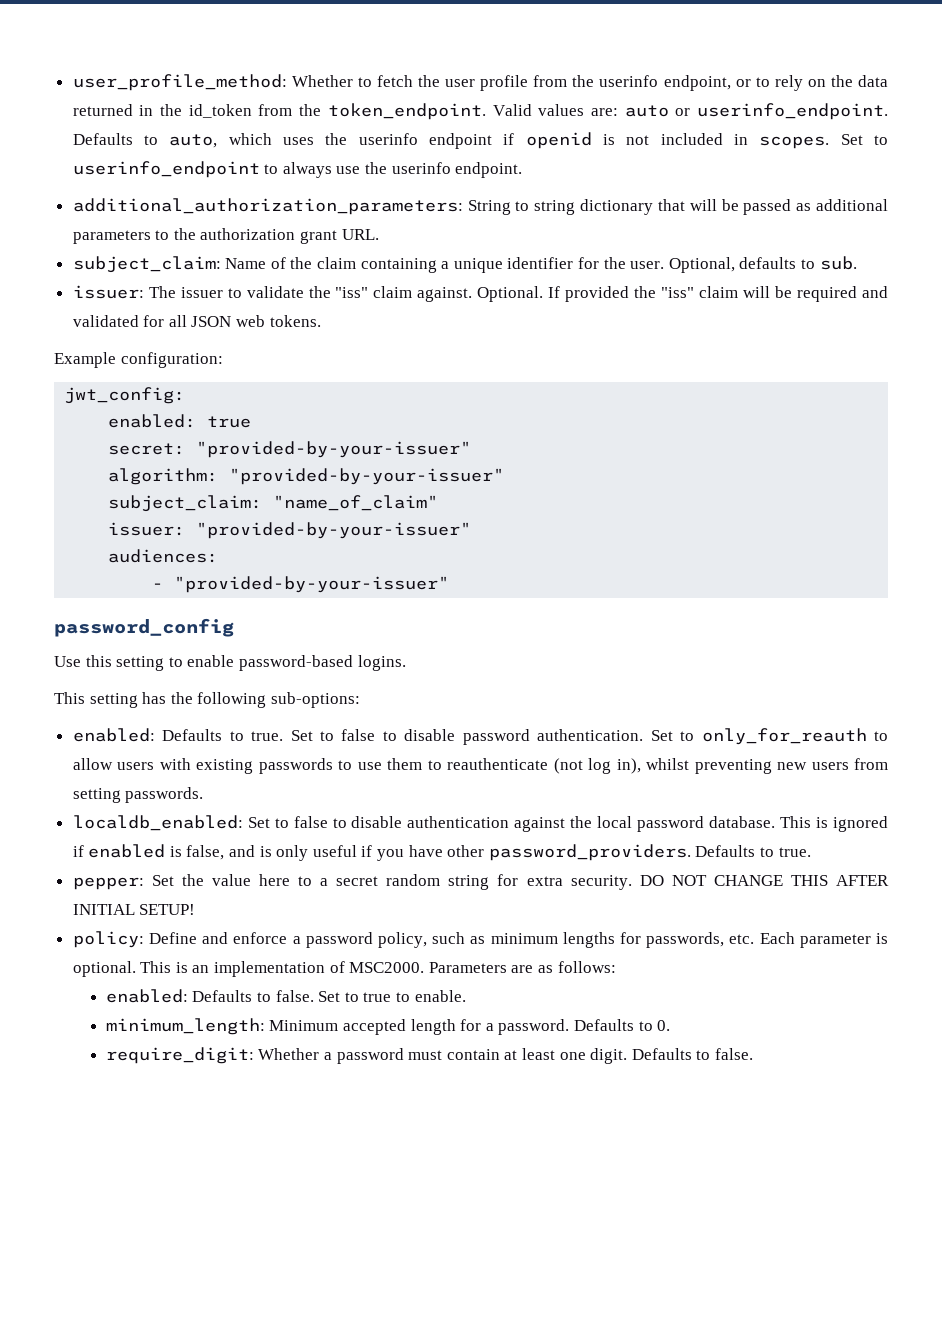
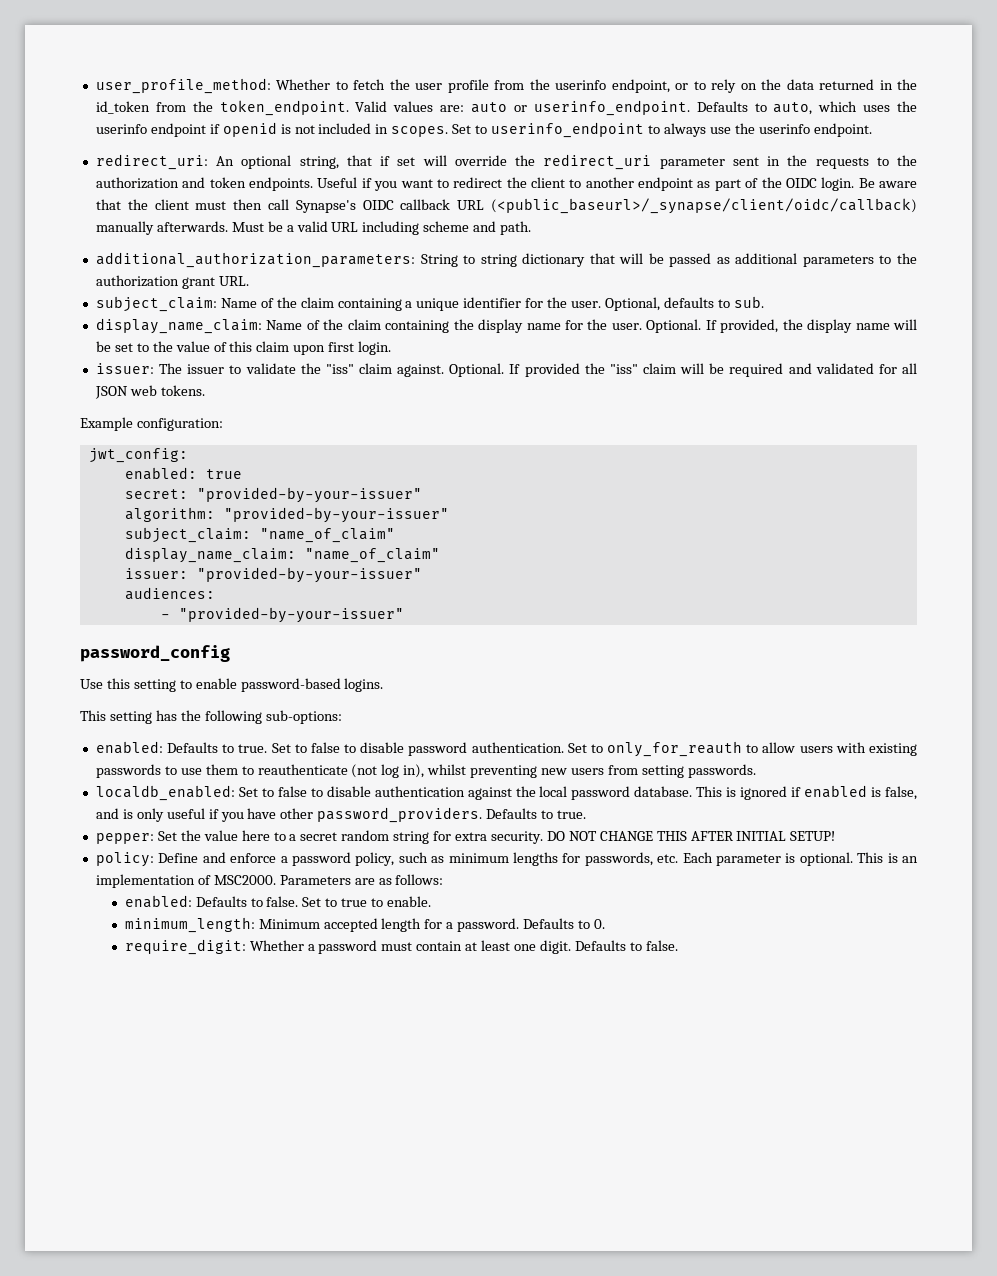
(523, 170) none -> [95,154,918,170] [95,177,918,191] [95,198,917,214] [95,221,532,235] // redirect_uri: An optional string, that if set will override the redirect_uri parameter sent in the requests to the authorization and token endpoints. Useful if you want to redirect the client to another endpoint as part of the OIDC login. Be aware that the client must then call Synapse's OIDC callback URL (<public_baseurl>/_synapse/client/oidc/callback) manually afterwards. Must be a valid URL including scheme and path.
(857, 263) none -> [95,318,917,334] [95,341,392,355] // display_name_claim: Name of the claim containing the display name for the user. Optional. If provided, the display name will be set to the value of this claim upon first login.
(439, 503) none -> [124,547,440,563] // display_name_claim: "name_of_claim"

